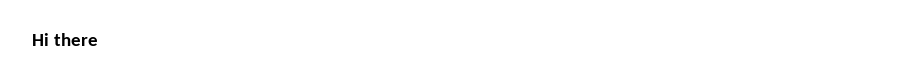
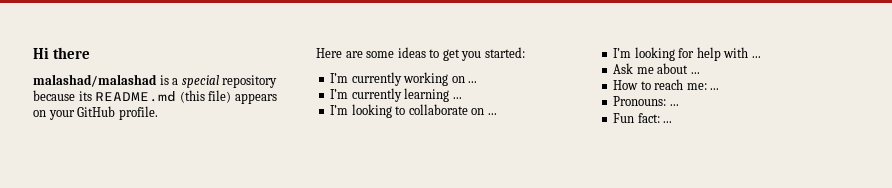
(98, 39) none -> [33,74,278,88] [33,90,277,104] [33,106,158,120] [316,47,525,61] [330,72,478,86] [330,88,462,102] [330,104,497,118] [613,47,761,61] [613,63,700,74] [613,79,720,90] [613,96,679,106] [613,113,673,123] // malashad/malashad is a special repository because its README.md (this file) appears on your GitHub profile. // Here are some ideas to get you started: // I’m currently working on ... // I’m currently learning ... // I’m looking to collaborate on ... // I’m looking for help with ... // Ask me about ... // How to reach me: ... // Pronouns: ... // Fun fact: ...

